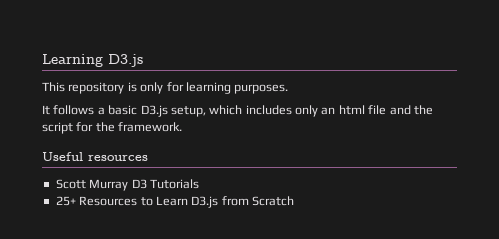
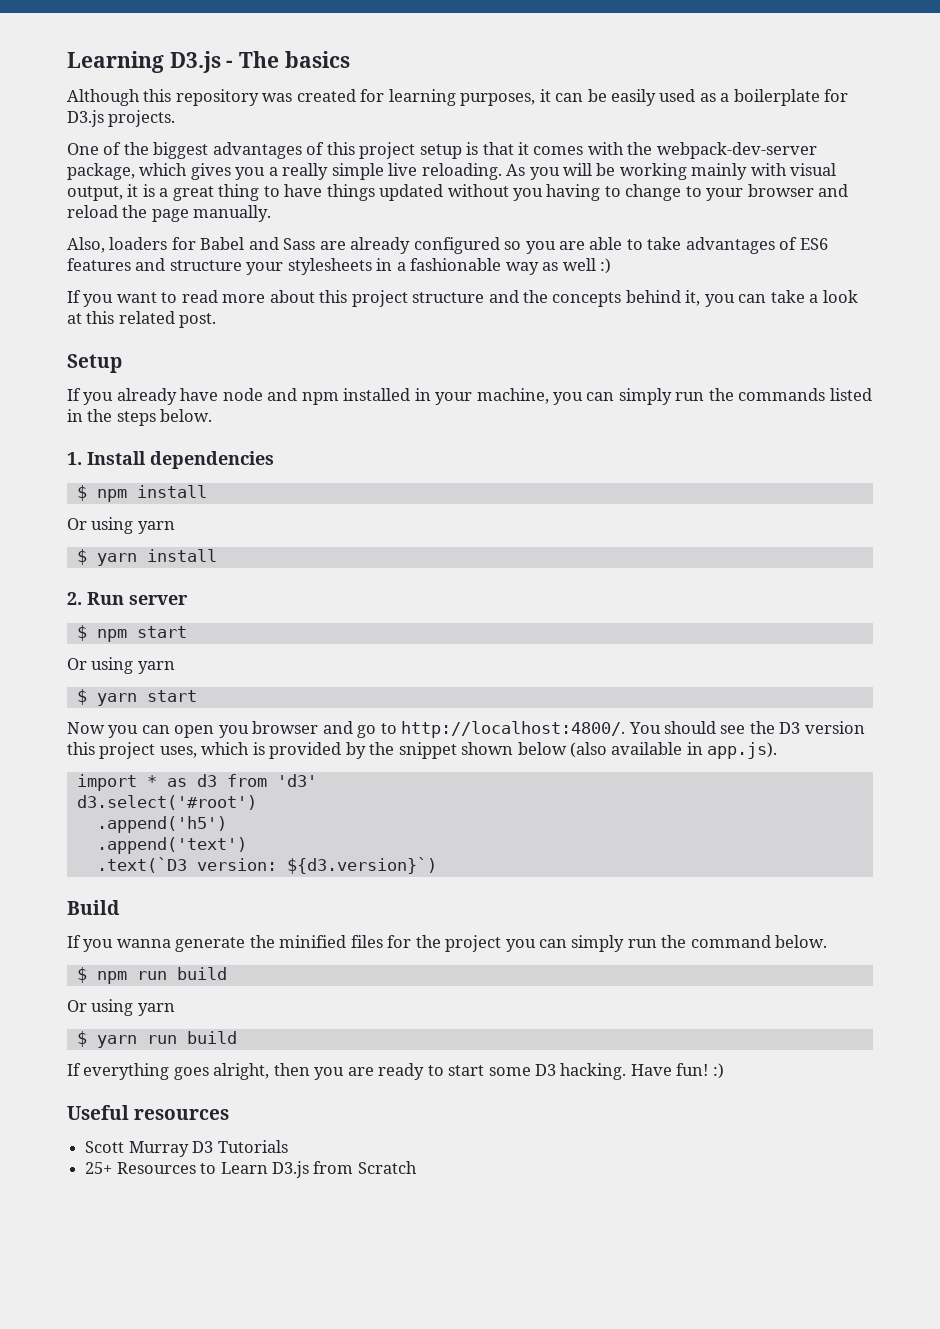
[42,82,289,94] [42,105,433,117] [42,122,183,134] // This repository is only for learning purposes. // It follows a basic D3.js setup, which includes only an html file and the script for the framework. -> [226,51,350,68] [67,89,849,106] [67,110,176,127] [67,142,817,159] [67,163,837,180] [67,184,849,201] [67,205,272,222] [67,237,828,254] [67,258,612,275] [67,290,858,307] [67,311,217,328] [67,354,122,373] [67,388,872,405] [67,409,213,426] [67,451,274,469] [76,485,207,502] [67,517,175,534] [76,549,217,566] [67,592,188,605] [76,625,187,642] [67,657,175,674] [76,689,197,706] [67,721,865,738] [67,742,778,759] [76,774,317,791] [76,795,257,810] [96,816,227,833] [96,837,247,854] [96,857,437,874] [67,900,120,915] [67,935,828,952] [76,967,227,984] [67,999,175,1016] [76,1031,237,1048] [67,1063,724,1080] - The basics // Although this repository was created for learning purposes, it can be easily used as a boilerplate for D3.js projects. // One of the biggest advantages of this project setup is that it comes with the webpack-dev-server package, which gives you a really simple live reloading. As you will be working mainly with visual output, it is a great thing to have things updated without you having to change to your browser and reload the page manually. // Also, loaders for Babel and Sass are already configured so you are able to take advantages of ES6 features and structure your stylesheets in a fashionable way as well :) // If you want to read more about this project structure and the concepts behind it, you can take a look at this related post. // Setup // If you already have node and npm installed in your machine, you can simply run the commands listed in the steps below. // 1. Install dependencies // $ npm install // Or using yarn // $ yarn install // 2. Run server // $ npm start // Or using yarn // $ yarn start // Now you can open you browser and go to http://localhost:4800/. You should see the D3 version this project uses, which is provided by the snippet shown below (also available in app.js). // import * as d3 from 'd3' // d3.select('#root') // .append('h5') // .append('text') // .text(`D3 version: ${d3.version}`) // Build // If you wanna generate the minified files for the project you can simply run the command below. // $ npm run build // Or using yarn // $ yarn run build // If everything goes alright, then you are ready to start some D3 hacking. Have fun! :)

